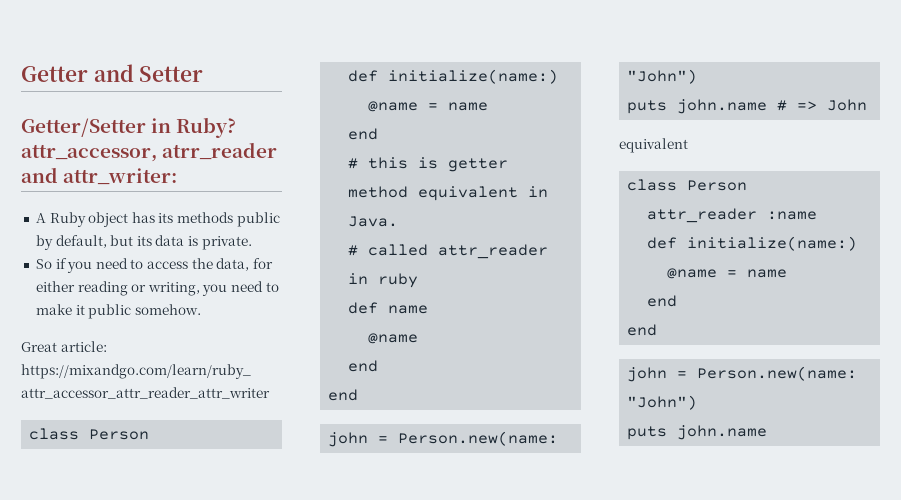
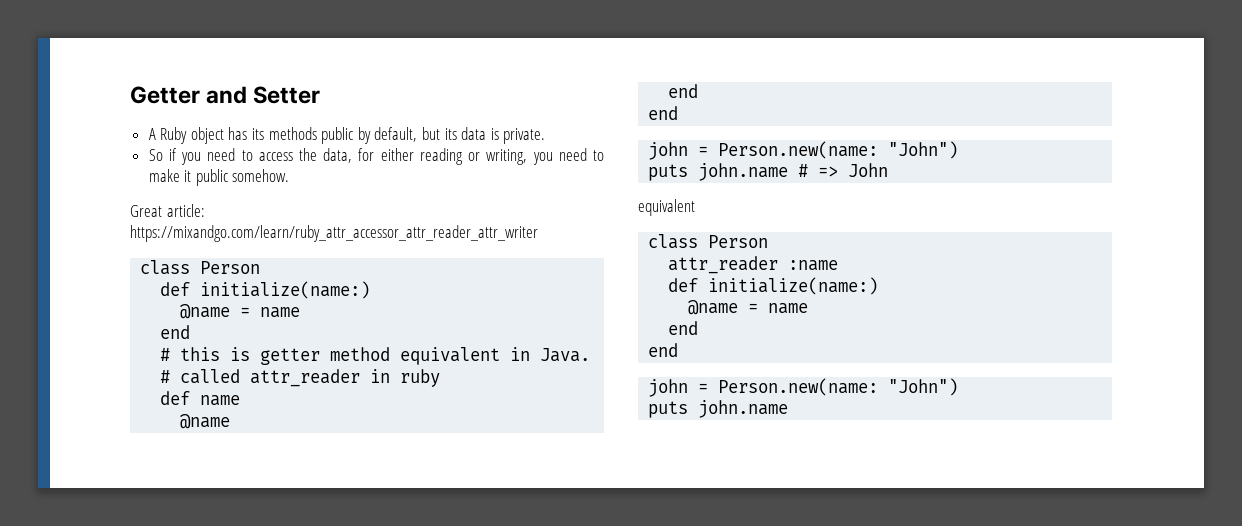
[21,117,237,138] [21,142,278,162] [21,167,178,185] // Getter/Setter in Ruby? attr_accessor, atrr_reader and attr_writer: -> (321, 95) none

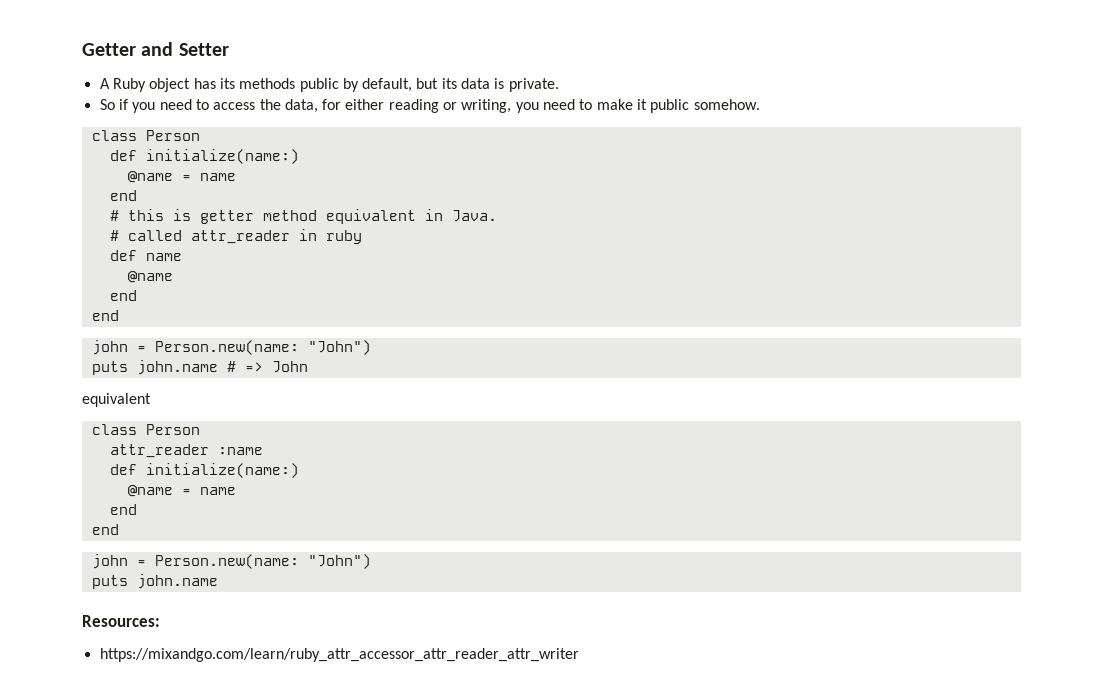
[130,204,205,217] [130,225,538,242] // Great article: https://mixandgo.com/learn/ruby_attr_accessor_attr_reader_attr_writer -> (760, 104) none
(789, 409) none -> [82,615,160,627] [99,648,579,662] // Resources: // https://mixandgo.com/learn/ruby_attr_accessor_attr_reader_attr_writer

